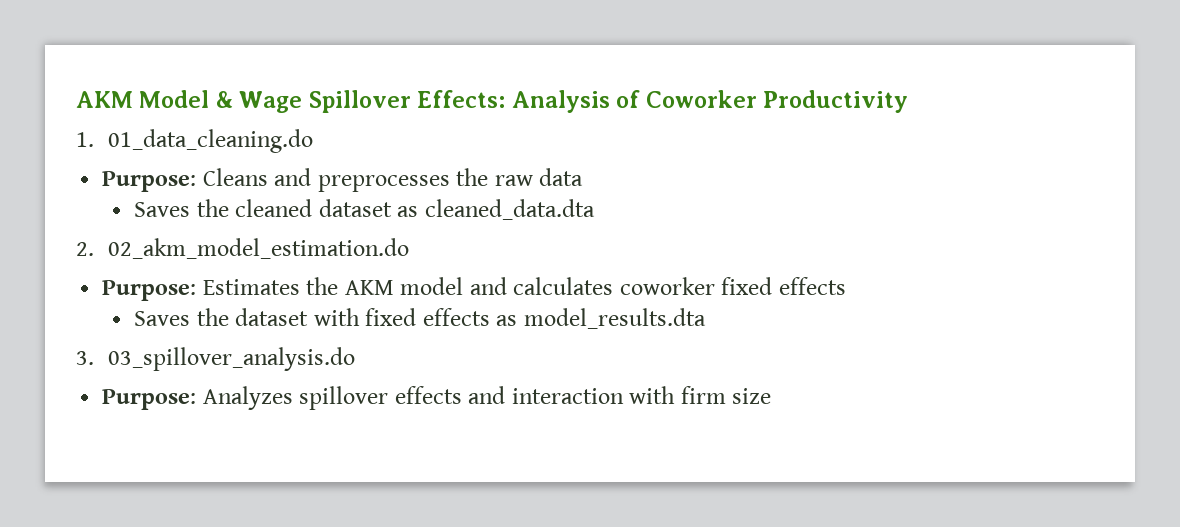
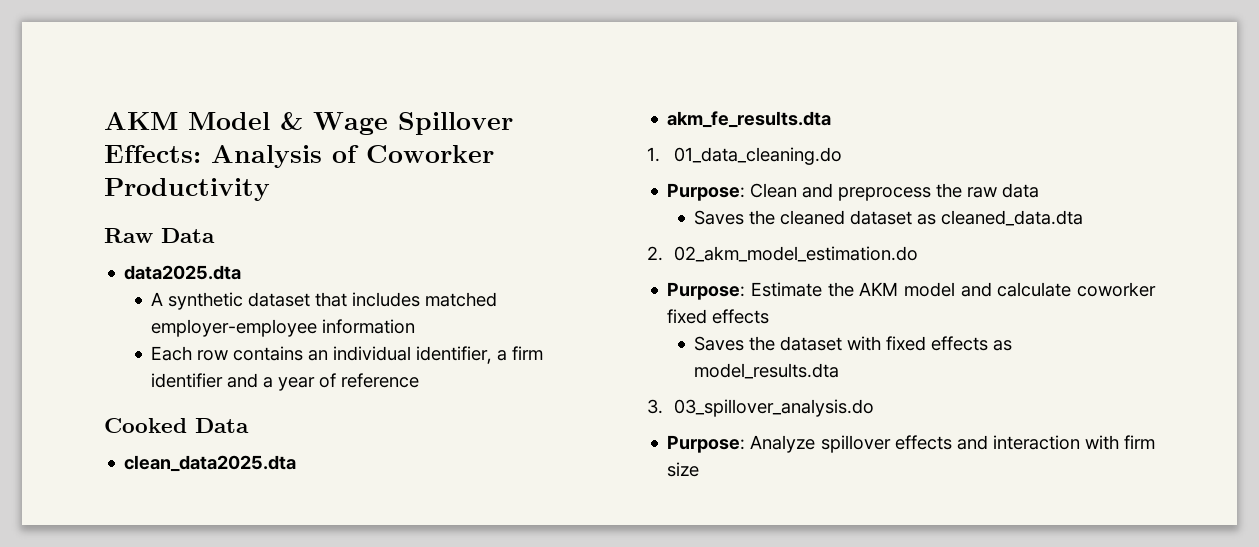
(909, 101) none -> [104,228,215,243] [124,265,242,280] [151,292,498,310] [151,319,416,337] [151,346,544,364] [151,373,420,391] [104,418,249,433] [124,455,297,472] [667,111,832,128] // Raw Data // data2025.dta // A synthetic dataset that includes matched employer-employee information // Each row contains an individual identifier, a firm identifier and a year of reference // Cooked Data // clean_data2025.dta // akm_fe_results.dta
[202,168,450,192] Cleans and preprocesses -> [750,183,932,201] Clean and preprocess
[202,279,300,295] Estimates -> [751,282,823,297] Estimate
[513,277,614,295] calculates -> [997,282,1072,297] calculate
[202,386,293,410] Analyzes -> [750,435,816,453] Analyze

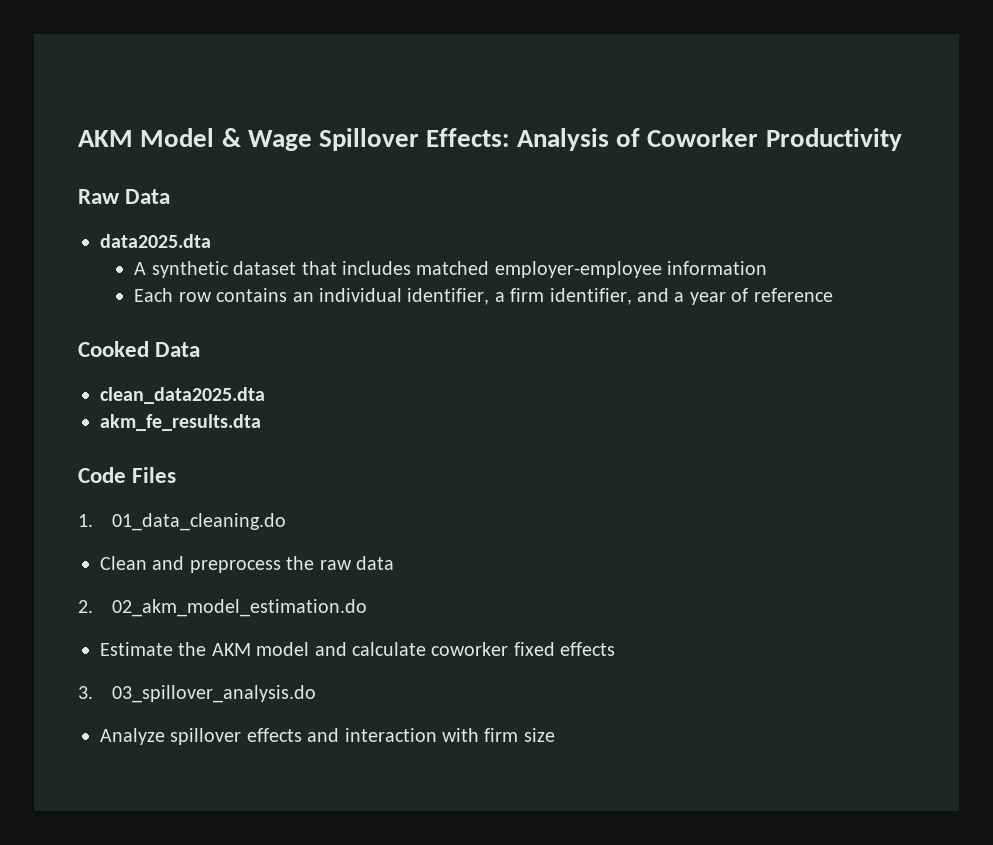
[151,373,224,388] identifier -> [549,288,632,305] identifier,
(832, 119) none -> [78,467,177,483] // Code Files
[667,183,746,201] Purpose: -> (287, 522) none
[694,210,1084,226] // Saves the cleaned dataset as cleaned_data.dta -> (394, 563) none
[667,282,746,300] Purpose: -> (368, 608) none
[694,336,1013,351] [694,363,840,379] // Saves the dataset with fixed effects as model_results.dta -> (616, 649) none
[667,435,746,453] Purpose: -> (317, 694) none

